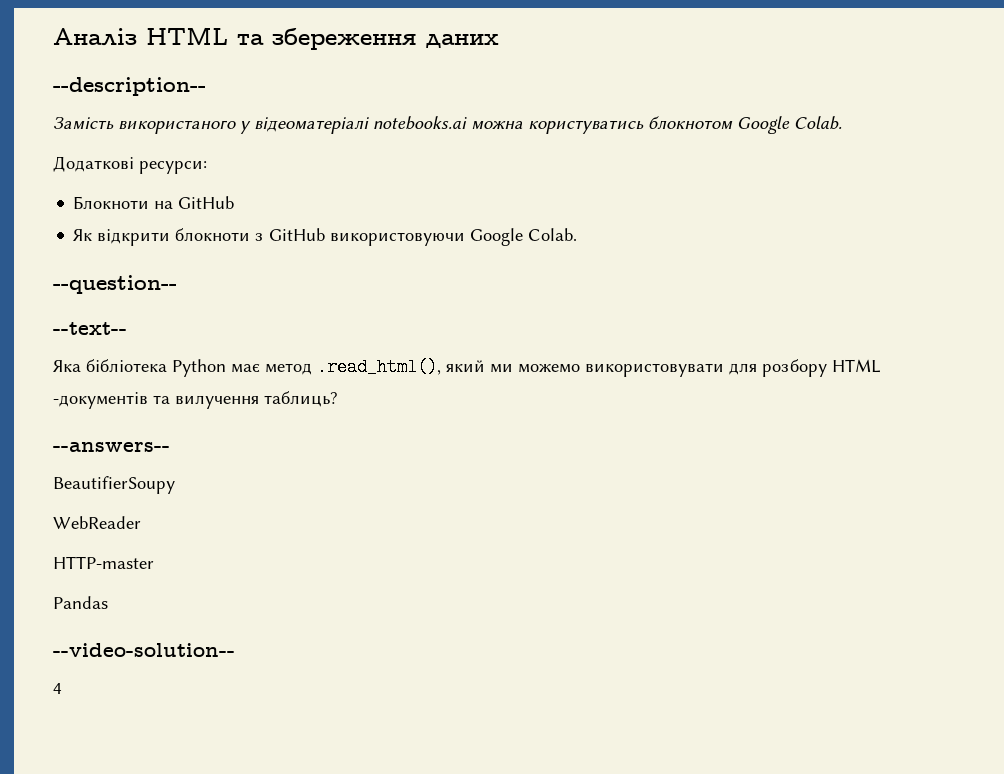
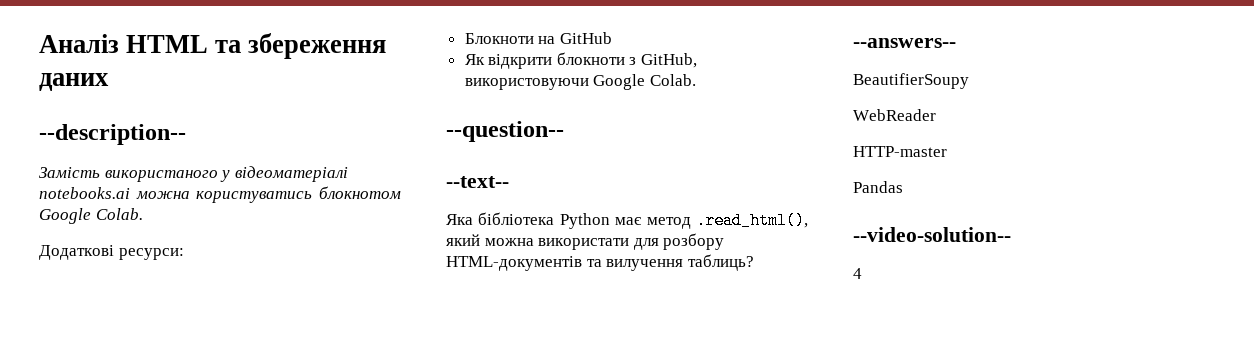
[269,228,326,241] GitHub -> [641,53,698,68] GitHub,
[490,359,881,377] [53,392,148,409] ми можемо використовувати для розбору HTML -документів -> [484,233,725,250] [446,256,582,271] можна використати для розбору HTML-документів

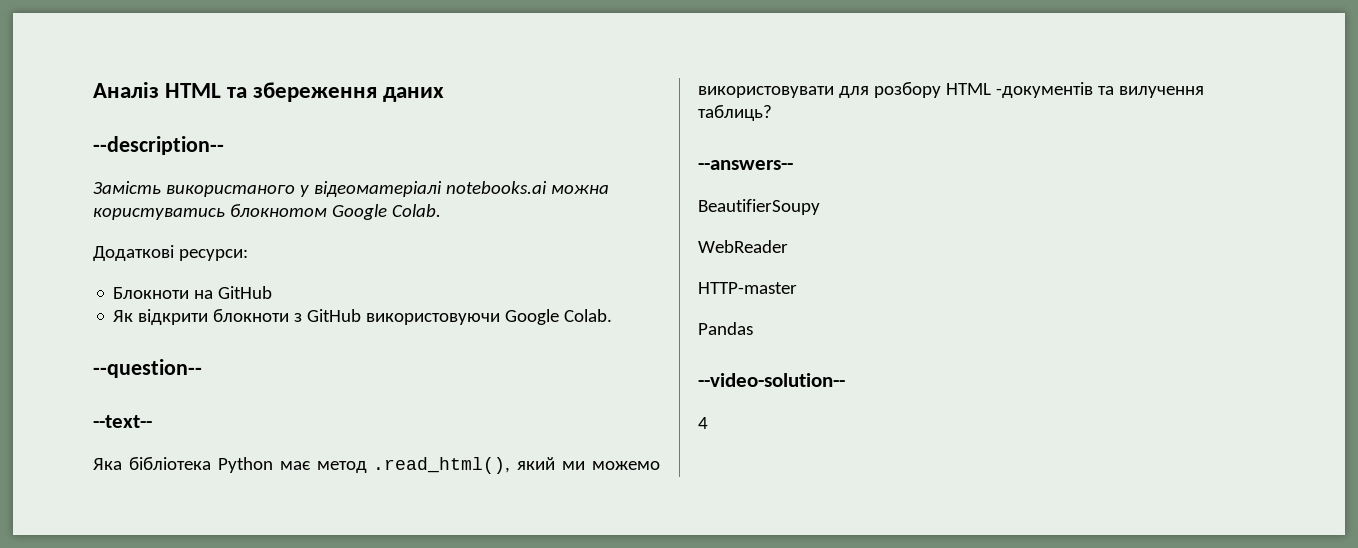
[641,53,698,68] GitHub, -> [307,309,362,322] GitHub
[484,233,725,250] [446,256,582,271] можна використати для розбору HTML-документів -> [562,461,660,470] [698,82,1093,98] ми можемо використовувати для розбору HTML -документів

